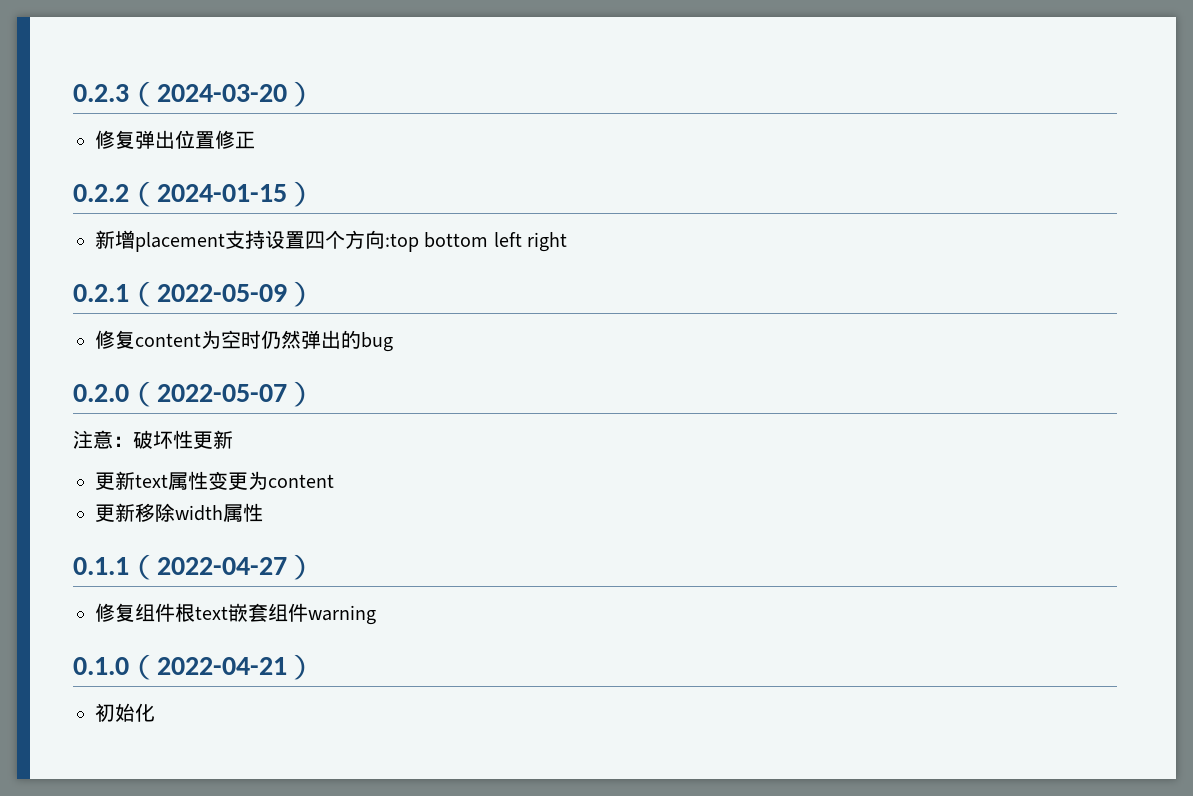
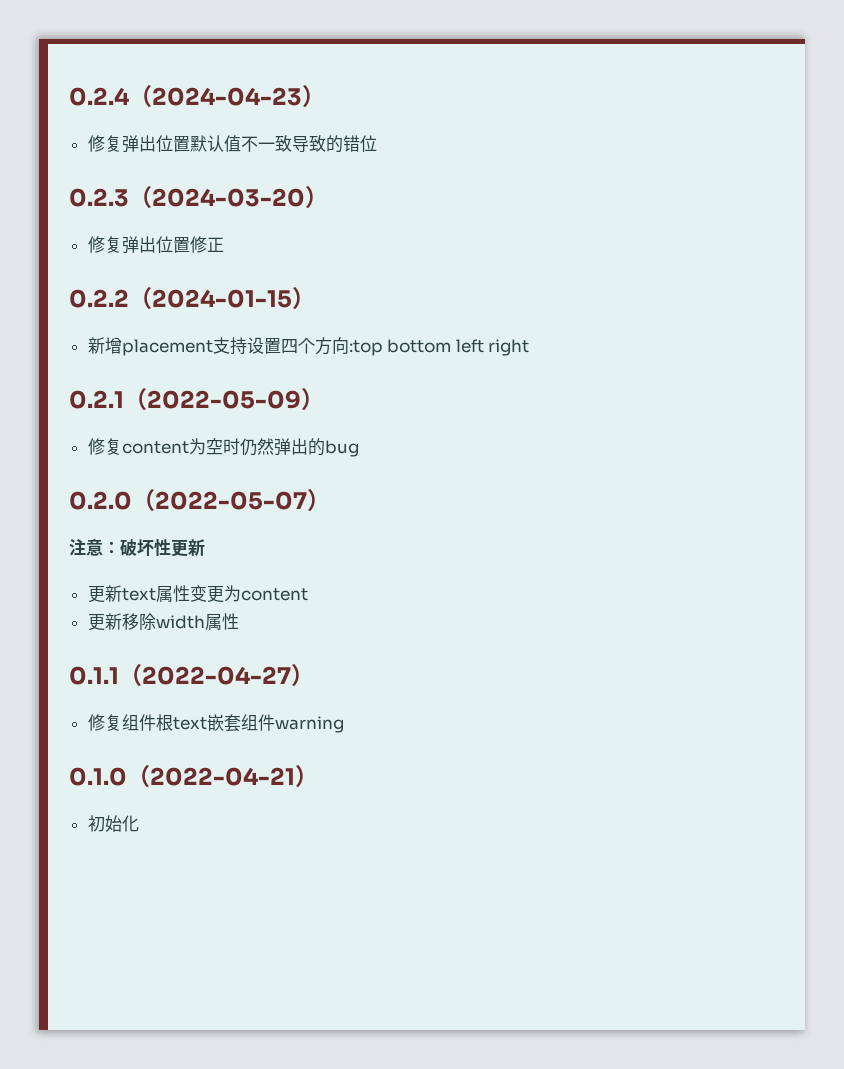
(73, 93) none -> [69,85,325,108] [87,135,377,153] 0.2.4（2024-04-23） // 修复弹出位置默认值不一致导致的错位 //

